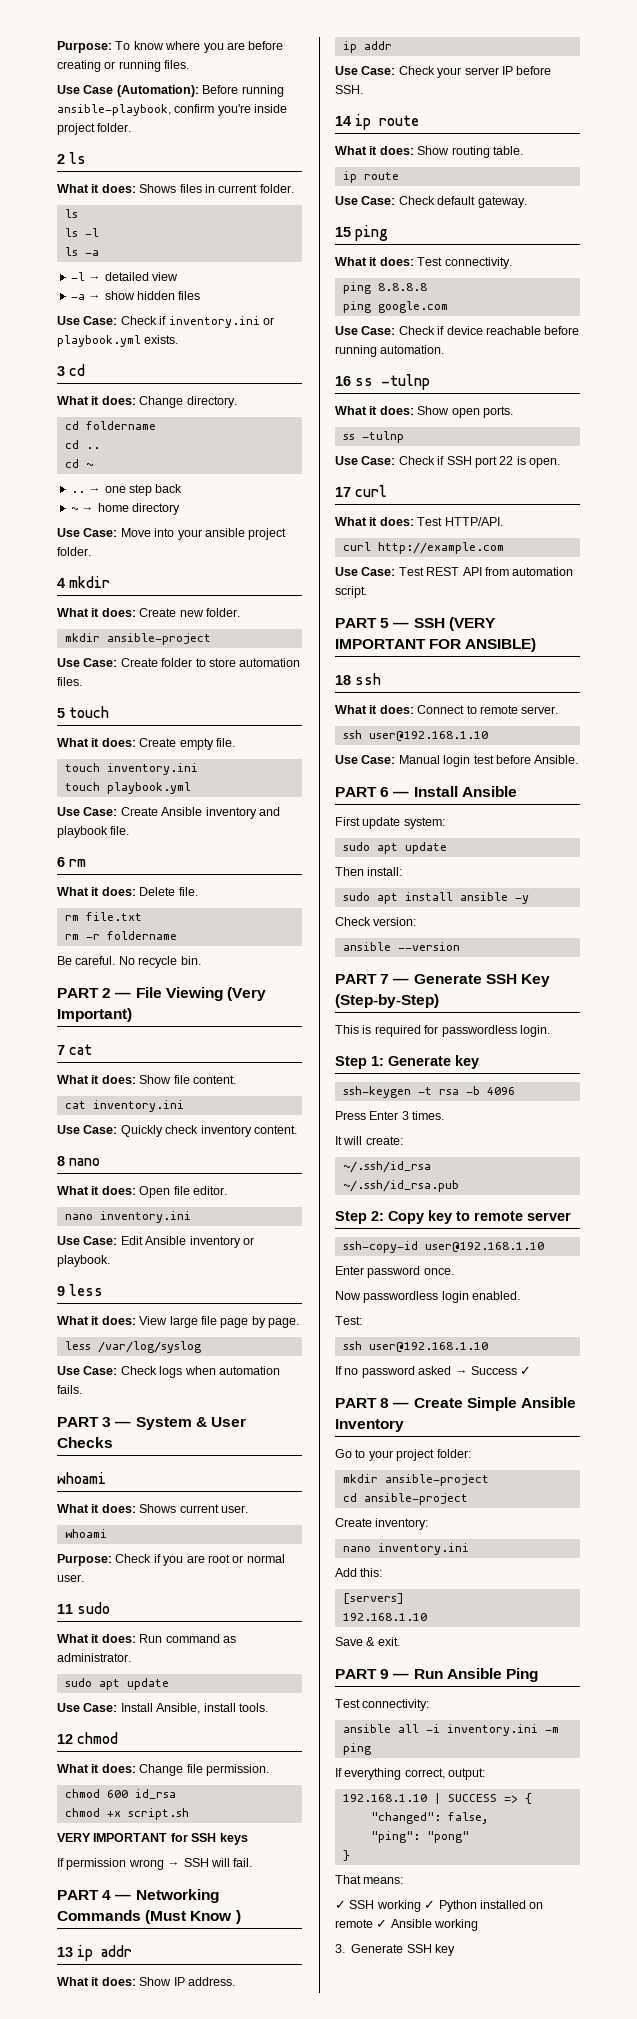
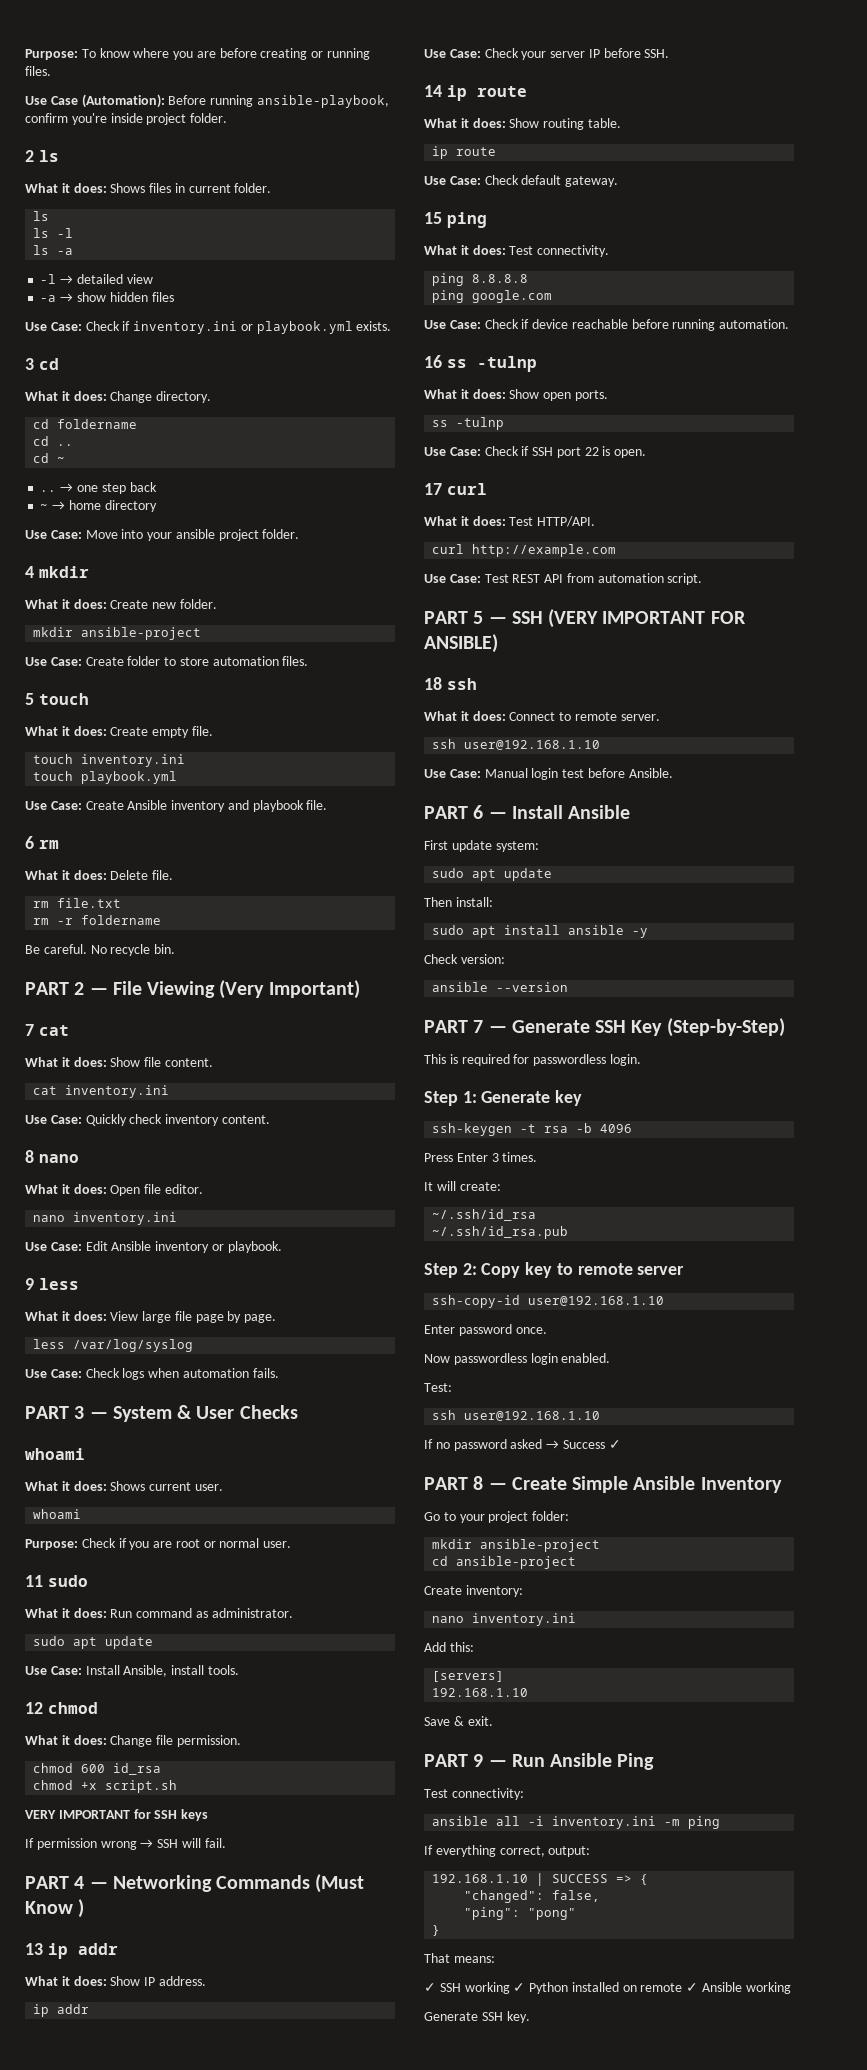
[335,1944,455,1956] 3. Generate SSH key -> [424,2011,530,2023] Generate SSH key.

